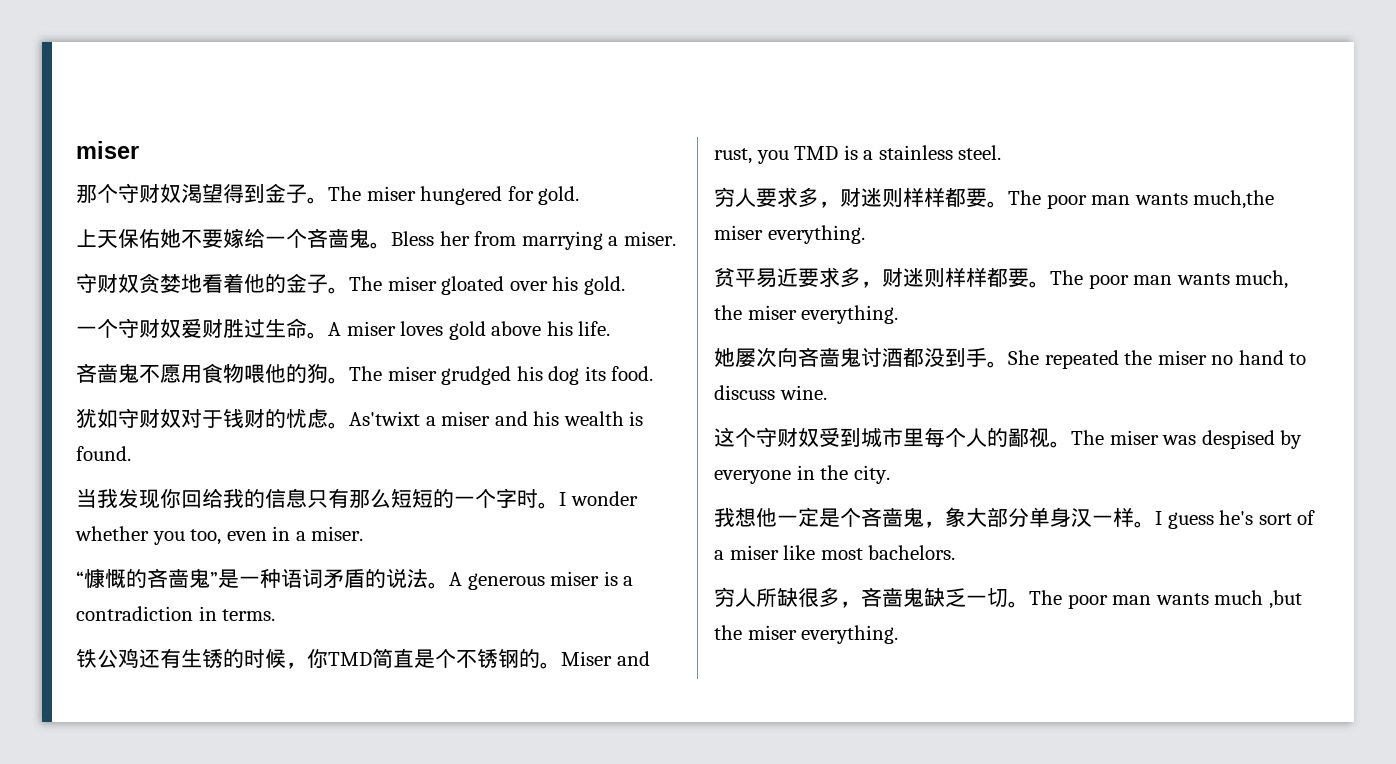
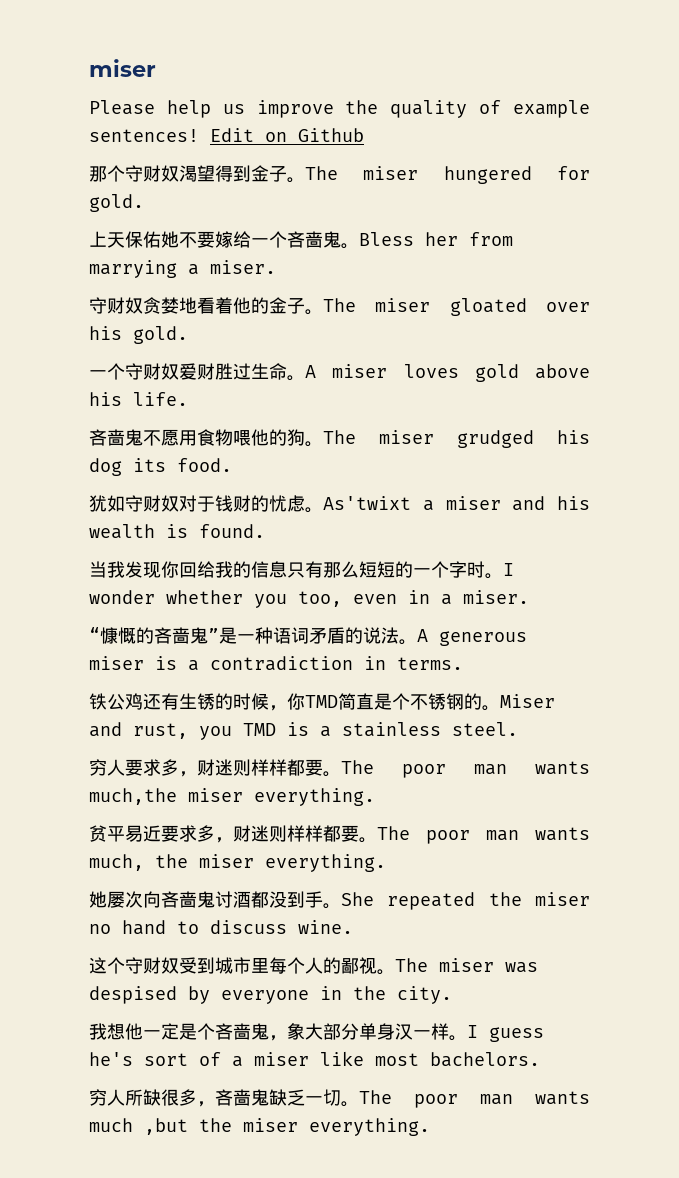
[76,141,139,159] miser -> [89,59,156,77] [89,100,590,118] [89,128,364,142] miser // Please help us improve the quality of example sentences! Edit on Github

